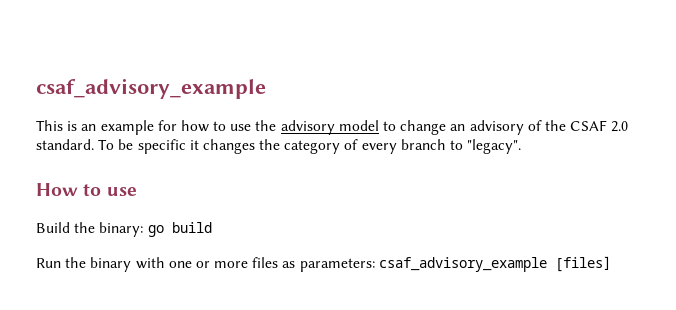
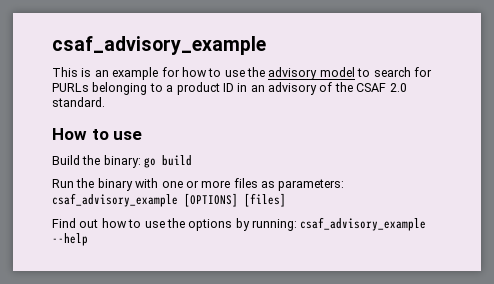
[400,120,447,135] change -> [373,67,432,77] [52,82,248,95] search for PURLs belonging to a product ID in
[98,139,522,154] To be specific it changes the category of every branch to "legacy". -> (105, 102) none
(547, 264) none -> [184,193,238,207] [OPTIONS]
(611, 264) none -> [52,217,427,231] [52,233,88,246] // Find out how to use the options by running: csaf_advisory_example --help

